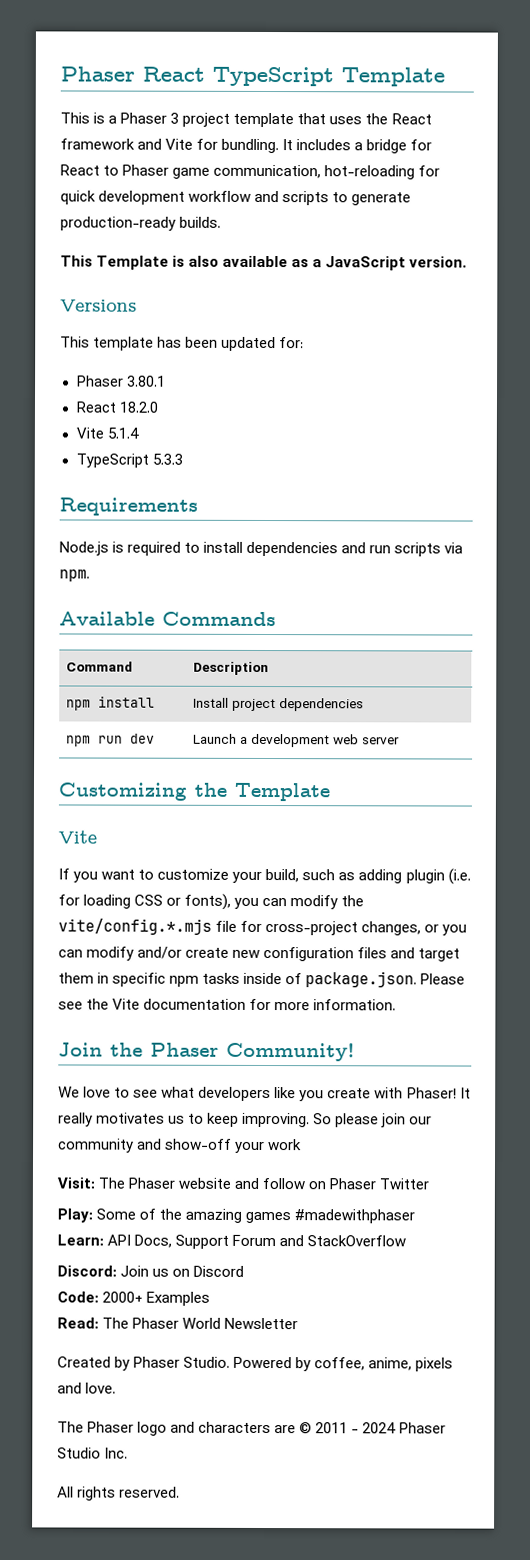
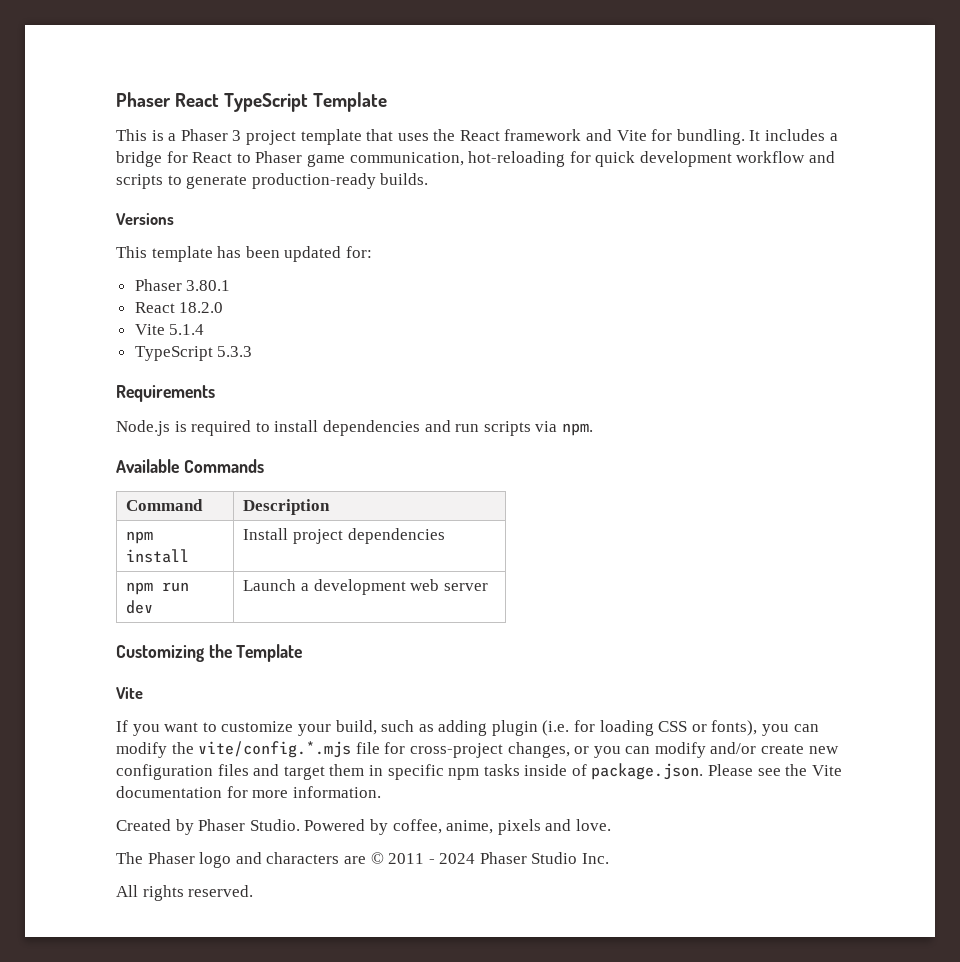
[60,255,468,271] // This Template is also available as a JavaScript version. -> (429, 179) none
[58,1042,355,1062] [58,1086,471,1102] [58,1112,433,1128] [58,1138,303,1154] [57,1177,430,1190] [57,1208,416,1224] [57,1234,407,1249] [57,1265,245,1277] [57,1291,211,1306] [57,1317,299,1330] // Join the Phaser Community! // We love to see what developers like you create with Phaser! It really motivates us to keep improving. So please join our community and show-off your work // Visit: The Phaser website and follow on Phaser Twitter // Play: Some of the amazing games #madewithphaser // Learn: API Docs, Support Forum and StackOverflow // Discord: Join us on Discord // Code: 2000+ Examples // Read: The Phaser World Newsletter -> (381, 792) none

